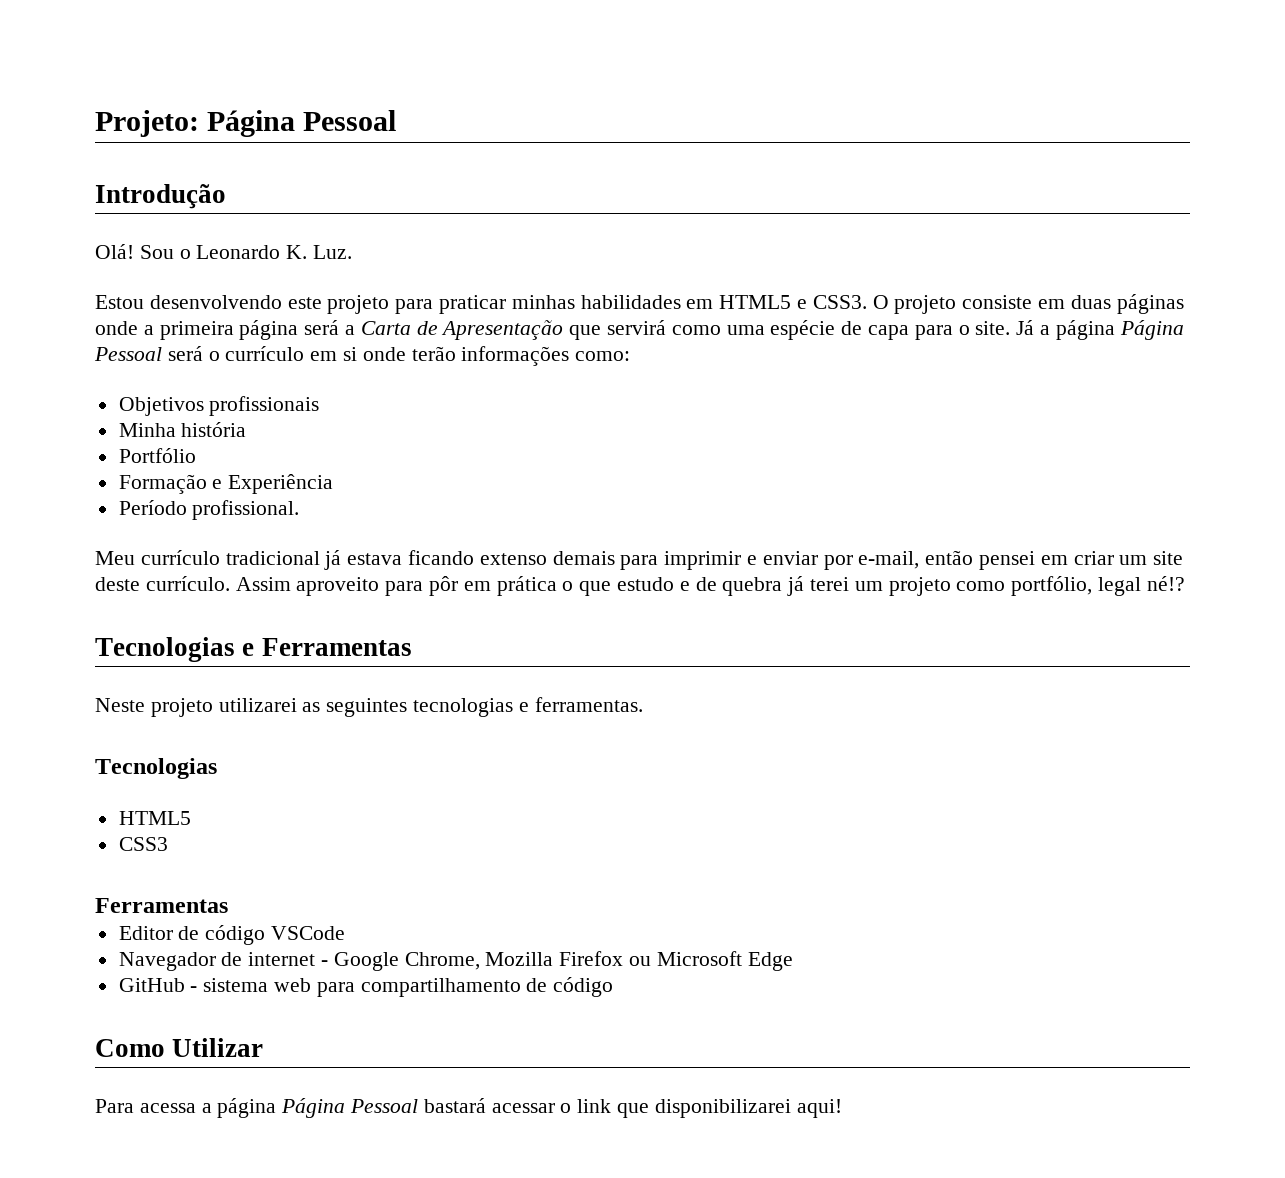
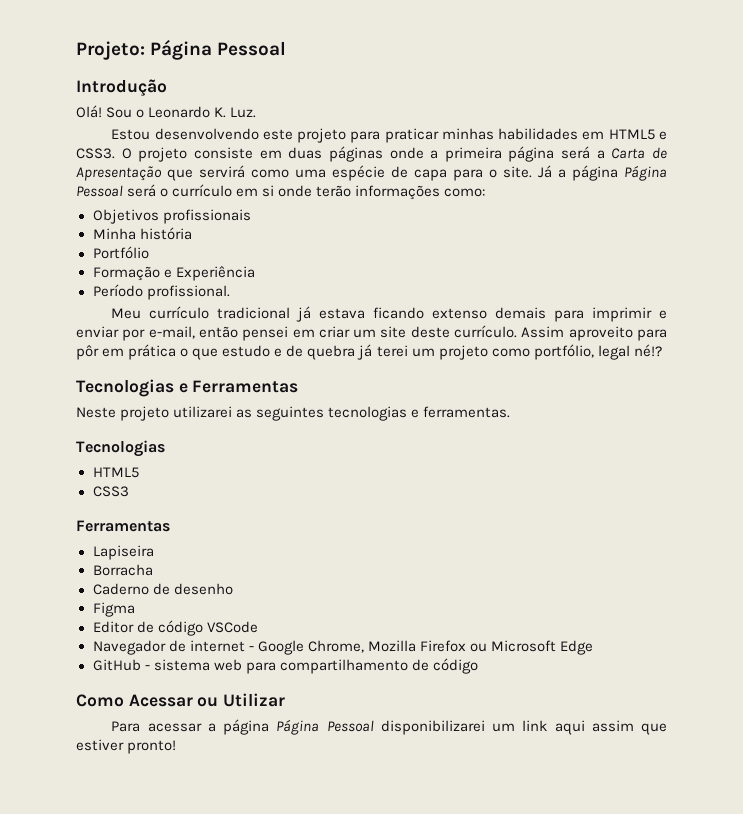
(228, 905) none -> [92,545,154,560] [92,564,153,576] [92,583,233,595] [92,602,135,617] // Lapiseira // Borracha // Caderno de desenho // Figma
(165, 1048) none -> [128,694,219,707] Acessar ou
[139,1098,842,1118] acessa a página Página Pessoal bastará acessar o link que disponibilizarei aqui! -> [147,719,668,735] [76,739,177,754] acessar a página Página Pessoal disponibilizarei um link aqui assim que estiver pronto!

